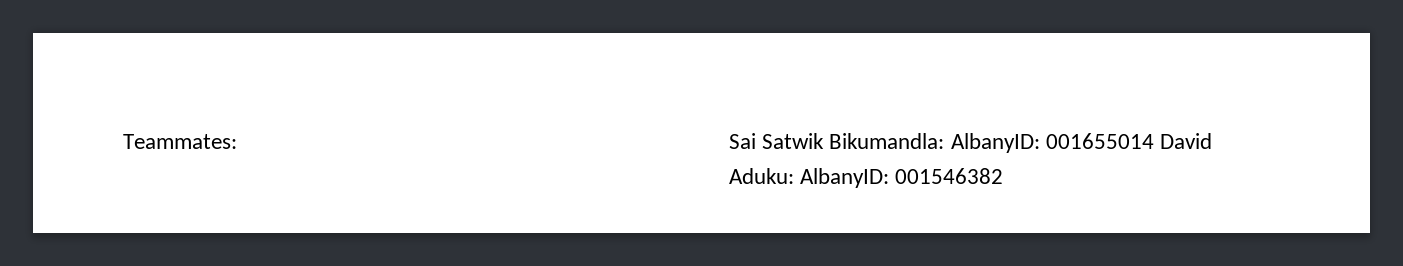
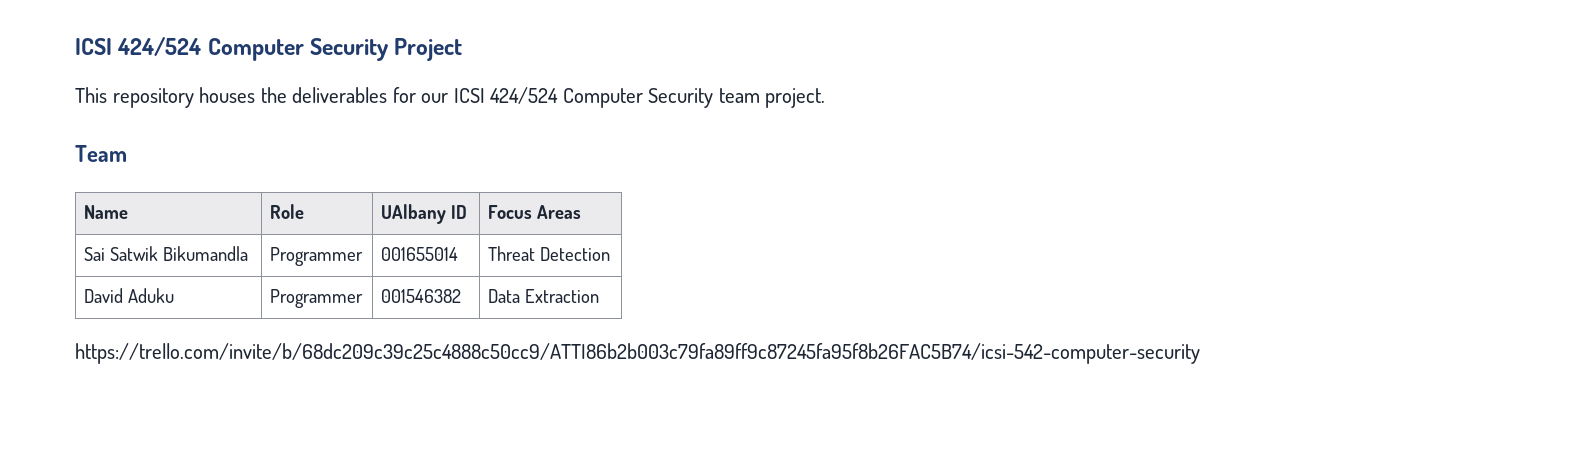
[123,134,237,149] [729,133,1213,153] [729,168,1004,188] Teammates: // Sai Satwik Bikumandla: AlbanyID: 001655014 David Aduku: AlbanyID: 001546382 -> [75,37,463,61] [75,87,826,108] [75,145,127,162] [84,205,129,219] [270,204,305,219] [381,204,468,224] [488,205,582,219] [84,246,249,261] [270,247,364,266] [381,247,459,261] [488,246,611,261] [84,288,175,303] [270,289,364,308] [381,289,462,303] [488,289,600,303] [75,343,1200,364] ICSI 424/524 Computer Security Project // This repository houses the deliverables for our ICSI 424/524 Computer Security team project. // Team // Name | Role | UAlbany ID | Focus Areas // Sai Satwik Bikumandla | Programmer | 001655014 | Threat Detection // David Aduku | Programmer | 001546382 | Data Extraction // https://trello.com/invite/b/68dc209c39c25c4888c50cc9/ATTI86b2b003c79fa89ff9c87245fa95f8b26FAC5B74/icsi-542-computer-security

